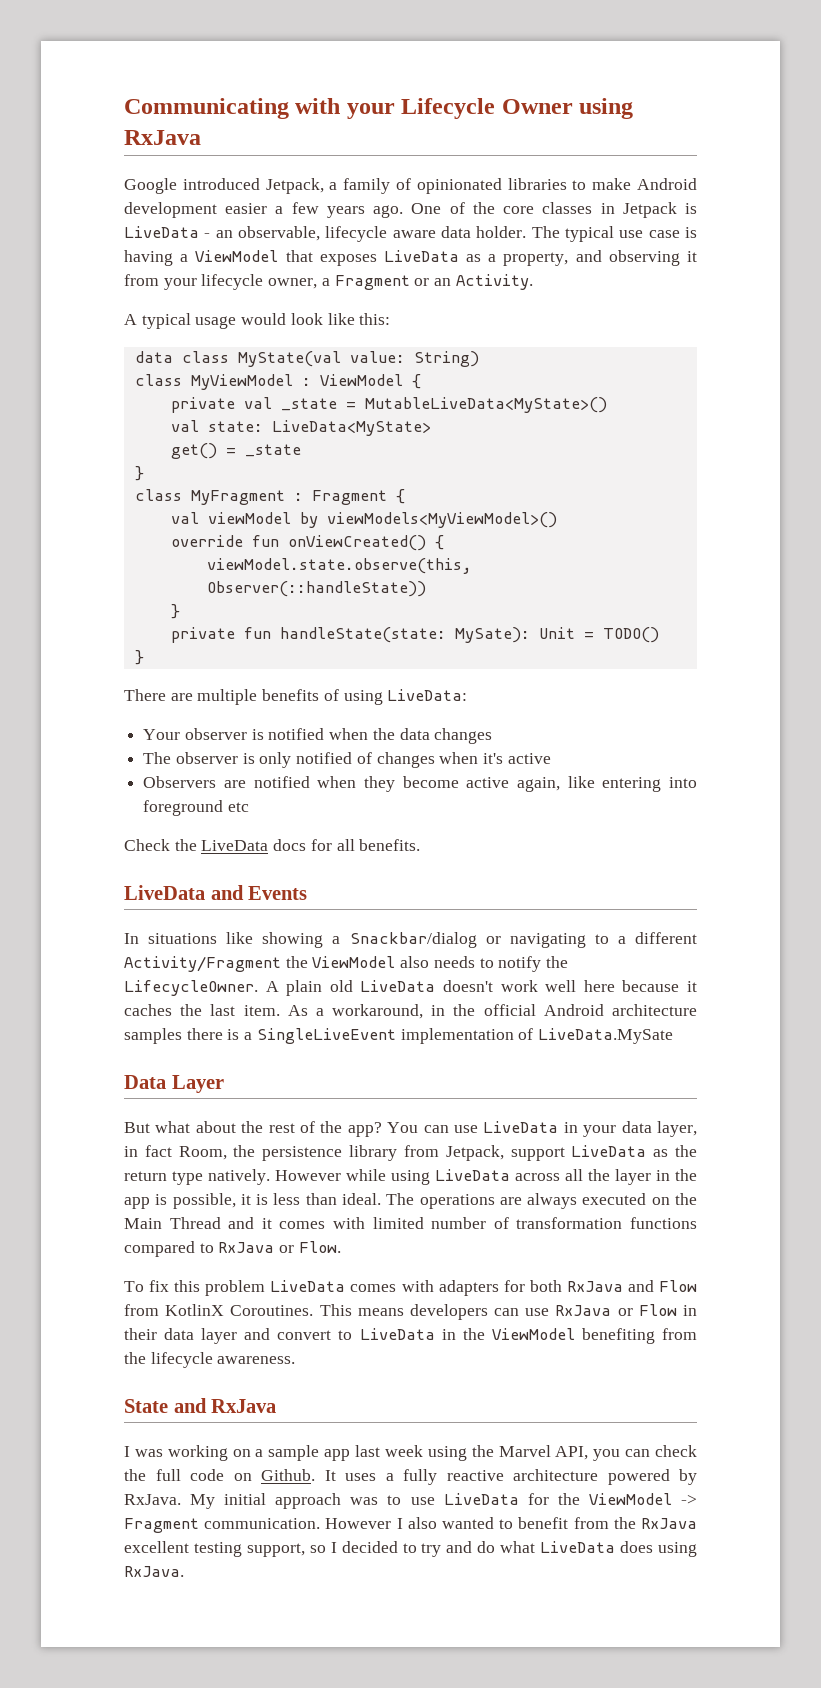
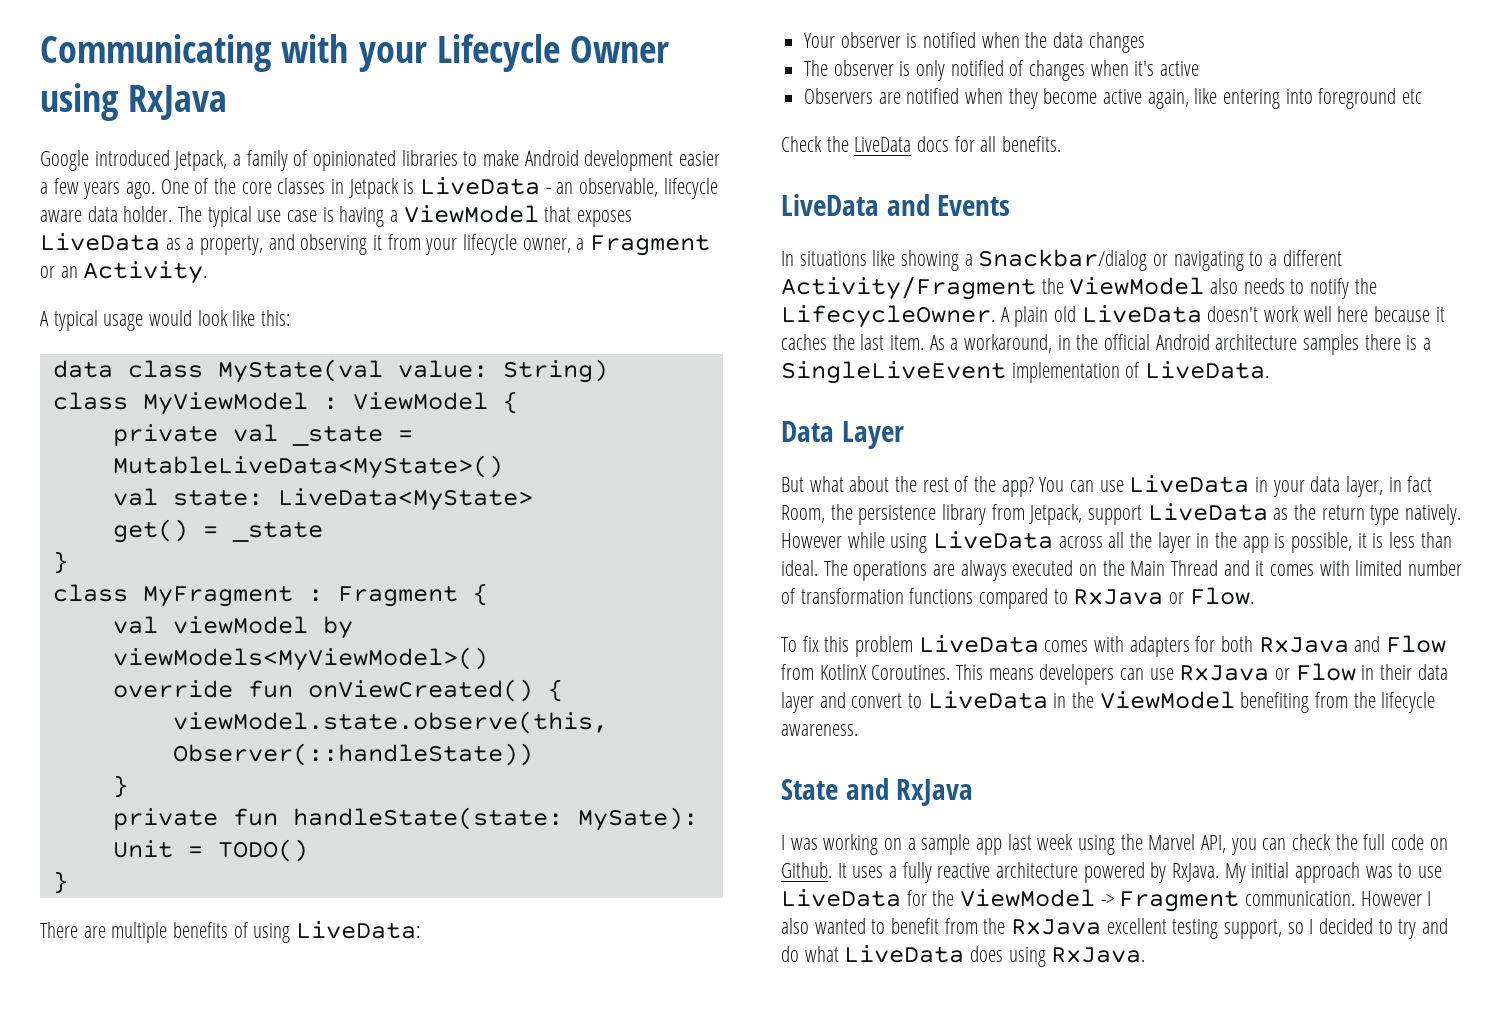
[538,1028,674,1044] LiveData.MySate -> [1145,361,1270,379] LiveData.

